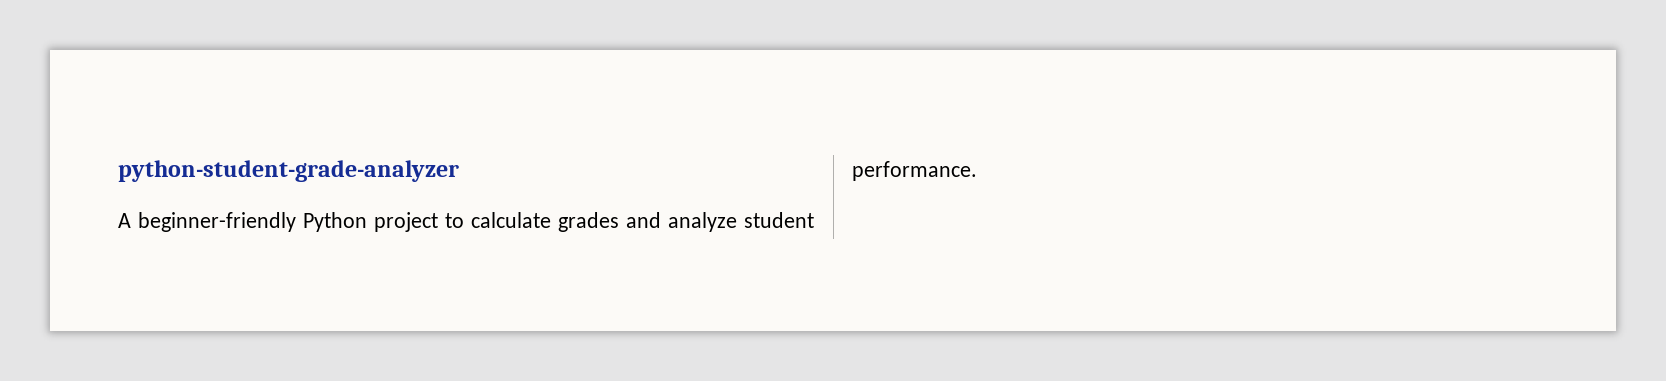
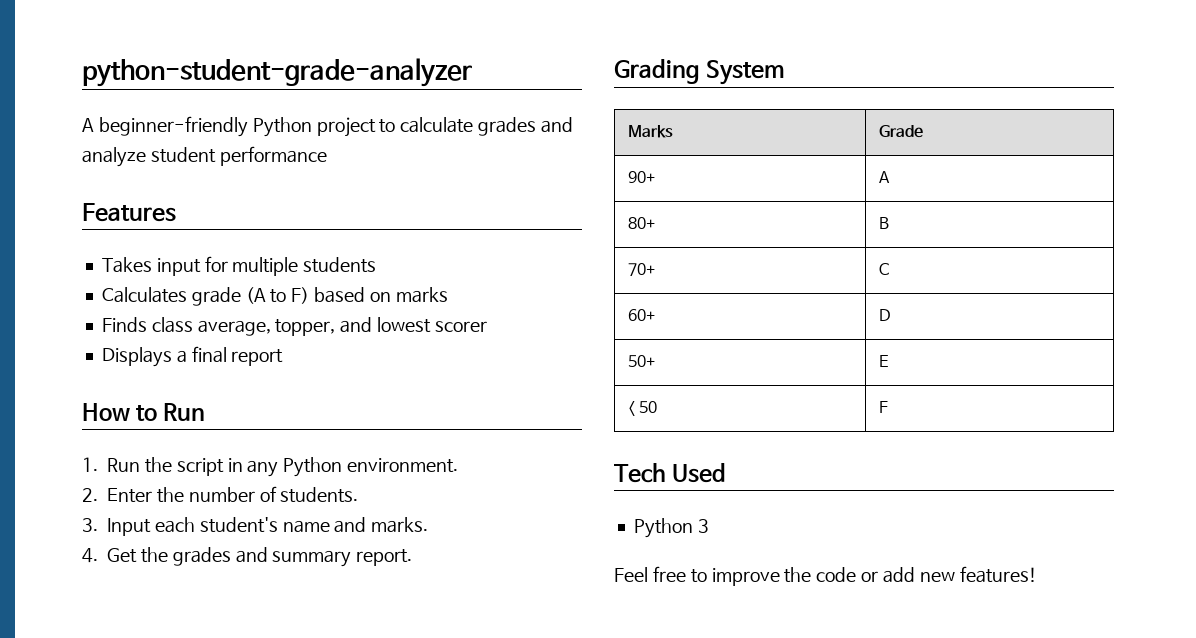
[852,161,977,181] performance. -> [219,146,327,166] [82,203,176,222] [101,256,377,276] [101,287,448,306] [101,317,487,336] [101,346,284,367] [82,403,206,421] [82,457,459,477] [82,486,359,503] [82,517,429,536] [82,547,413,567] [614,59,786,85] [627,125,673,138] [878,125,923,138] [627,171,655,183] [878,171,890,183] [627,217,655,229] [878,217,889,229] [627,263,655,276] [878,263,889,275] [627,309,655,321] [878,309,891,321] [627,355,655,367] [878,355,889,367] [627,401,658,416] [878,401,888,413] [614,463,727,483] [633,518,709,538] [614,566,1037,586] performance // Features // Takes input for multiple students // Calculates grade (A to F) based on marks // Finds class average, topper, and lowest scorer // Displays a final report // How to Run // 1. Run the script in any Python environment. // 2. Enter the number of students. // 3. Input each student's name and marks. // 4. Get the grades and summary report. // Grading System // Marks | Grade // 90+ | A // 80+ | B // 70+ | C // 60+ | D // 50+ | E // < 50 | F // Tech Used // Python 3 // Feel free to improve the code or add new features!

